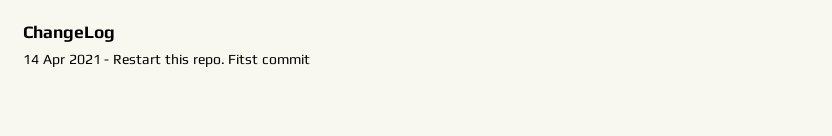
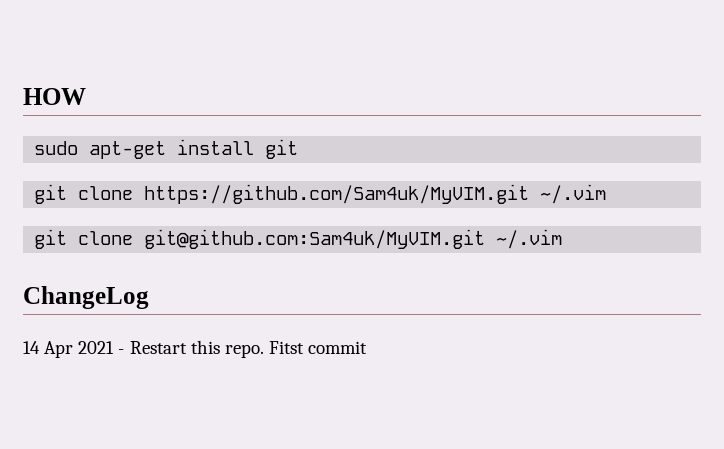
(23, 33) none -> [23,88,86,105] [34,139,299,159] [34,184,607,204] [34,229,563,249] HOW // sudo apt-get install git // git clone https://github.com/Sam4uk/MyVIM.git ~/.vim // git clone git@github.com:Sam4uk/MyVIM.git ~/.vim //

